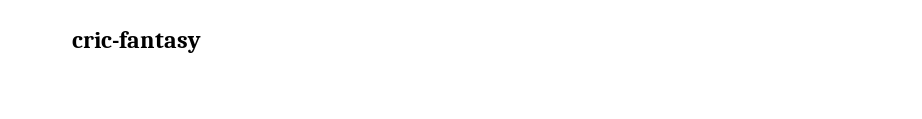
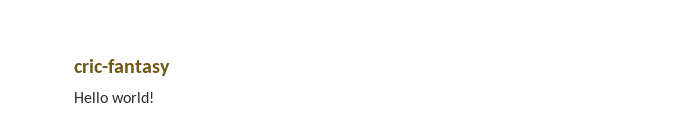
(201, 42) none -> [74,92,155,103] // Hello world!

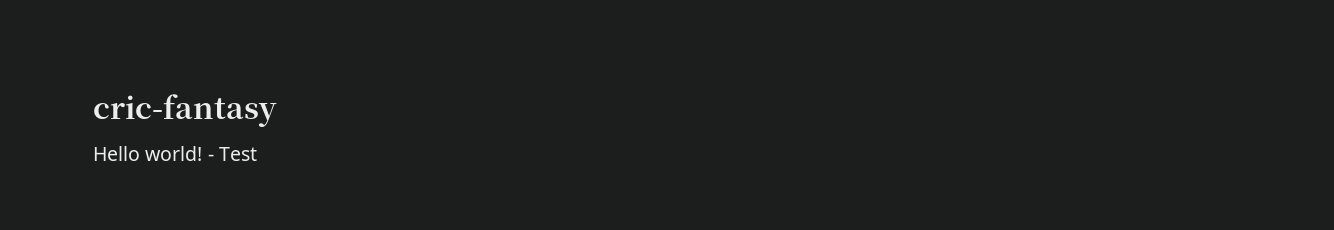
(155, 97) none -> [207,147,257,161] - Test

